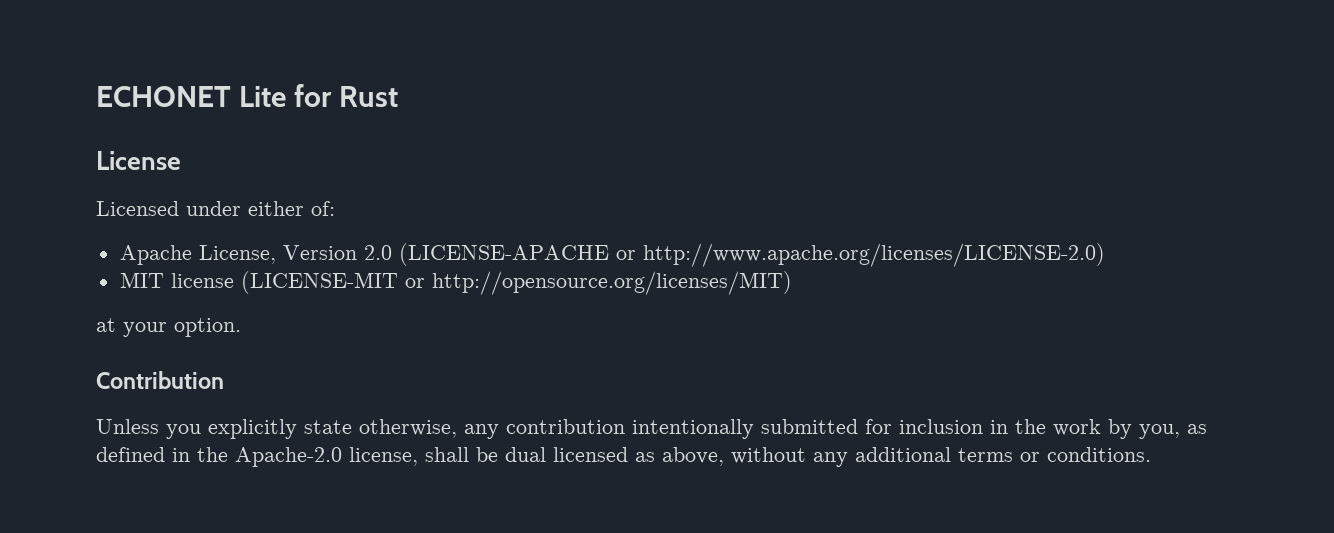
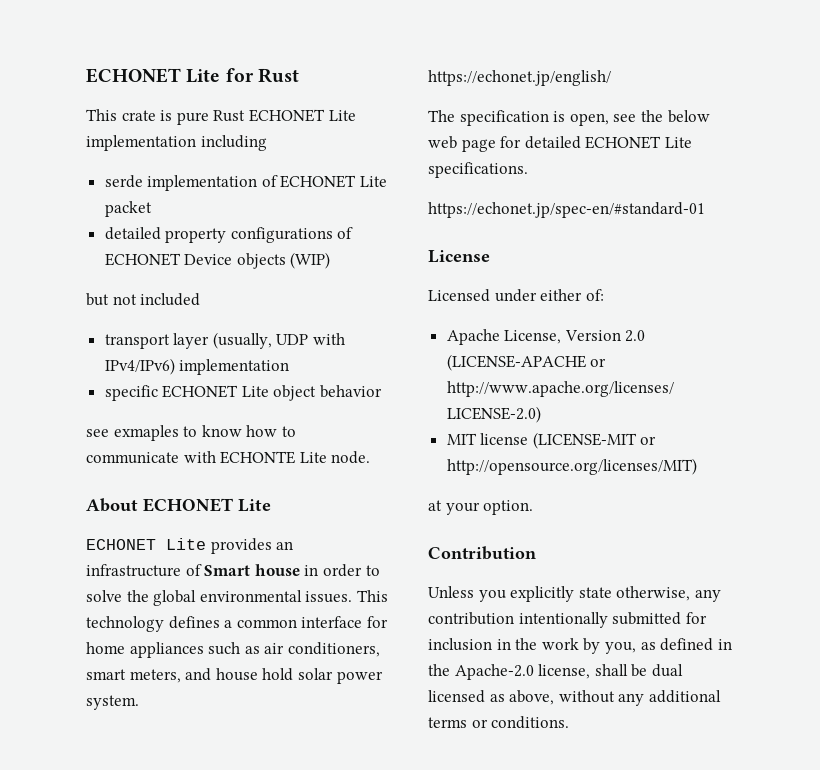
(399, 96) none -> [86,109,356,125] [86,135,267,151] [104,175,388,191] [104,201,152,217] [104,227,354,243] [104,252,331,269] [86,293,201,306] [104,332,346,349] [104,358,290,375] [104,385,383,401] [86,425,296,441] [86,451,371,464] [86,498,271,512] [86,538,294,554] [86,564,380,577] [86,590,388,606] [86,616,388,632] [86,642,380,658] [86,668,383,684] [86,695,139,710] [428,70,611,86] [428,110,710,126] [428,136,692,152] [428,162,528,178] [428,202,705,218] // This crate is pure Rust ECHONET Lite implementation including // serde implementation of ECHONET Lite packet // detailed property configurations of ECHONET Device objects (WIP) // but not included // transport layer (usually, UDP with IPv4/IPv6) implementation // specific ECHONET Lite object behavior // see exmaples to know how to communicate with ECHONTE Lite node. // About ECHONET Lite // ECHONET Lite provides an infrastructure of Smart house in order to solve the global environmental issues. This technology defines a common interface for home appliances such as air conditioners, smart meters, and house hold solar power system. // https://echonet.jp/english/ // The specification is open, see the below web page for detailed ECHONET Lite specifications. // https://echonet.jp/spec-en/#standard-01

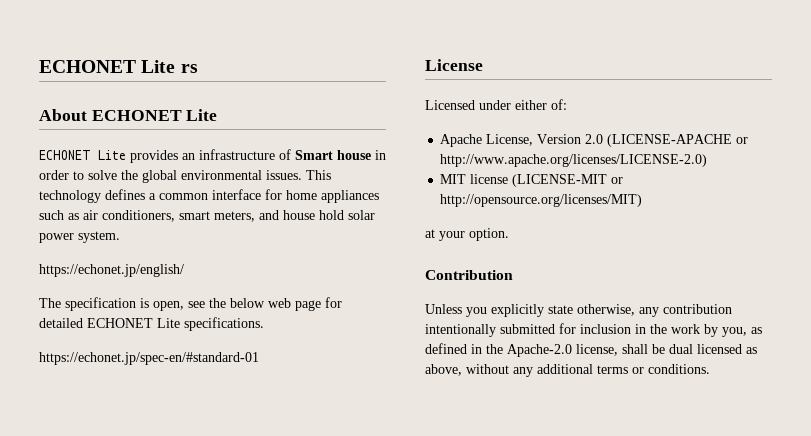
[86,68,299,83] [86,109,356,125] [86,135,267,151] [104,175,388,191] [104,201,152,217] [104,227,354,243] [104,252,331,269] [86,293,201,306] [104,332,346,349] [104,358,290,375] [104,385,383,401] [86,425,296,441] [86,451,371,464] ECHONET Lite for Rust // This crate is pure Rust ECHONET Lite implementation including // serde implementation of ECHONET Lite packet // detailed property configurations of ECHONET Device objects (WIP) // but not included // transport layer (usually, UDP with IPv4/IPv6) implementation // specific ECHONET Lite object behavior // see exmaples to know how to communicate with ECHONTE Lite node. -> [39,60,198,73] ECHONET Lite rs

